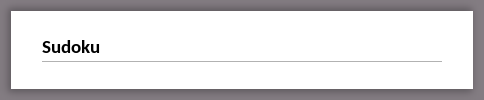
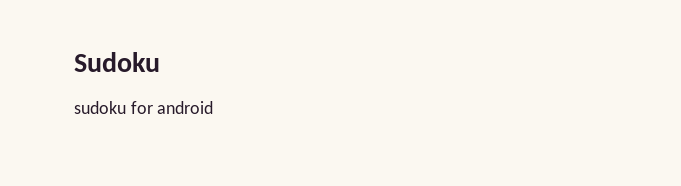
(100, 46) none -> [74,101,214,114] // sudoku for android

